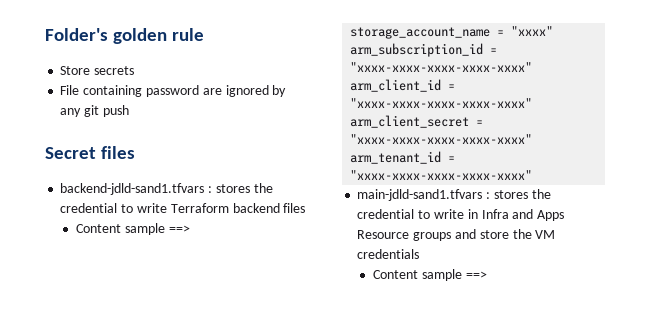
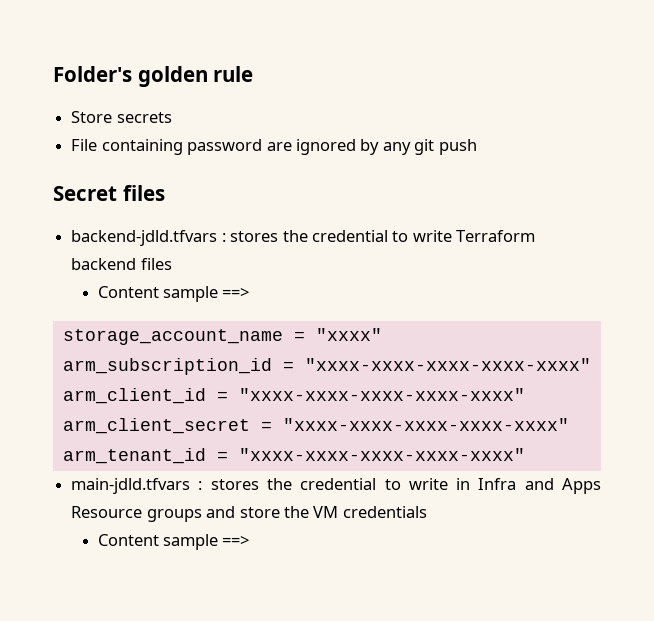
[60,183,205,195] backend-jdld-sand1.tfvars -> [71,230,218,246] backend-jdld.tfvars
[357,189,483,201] main-jdld-sand1.tfvars -> [71,478,191,494] main-jdld.tfvars

